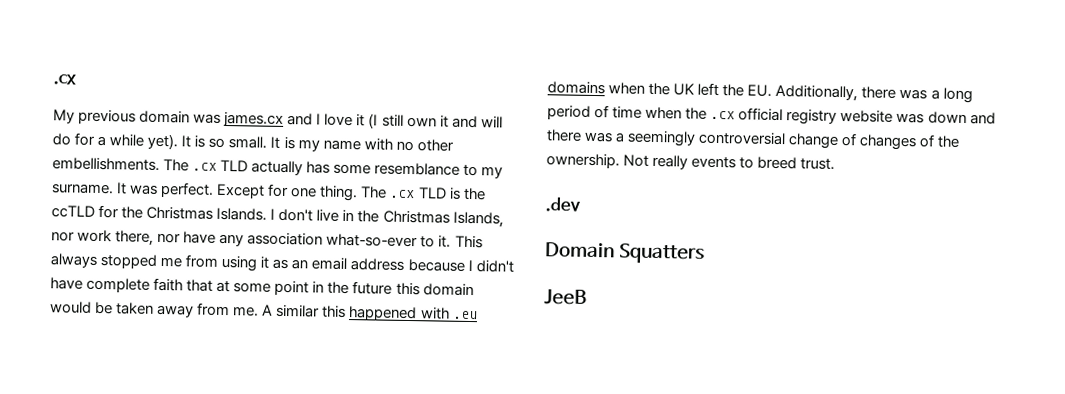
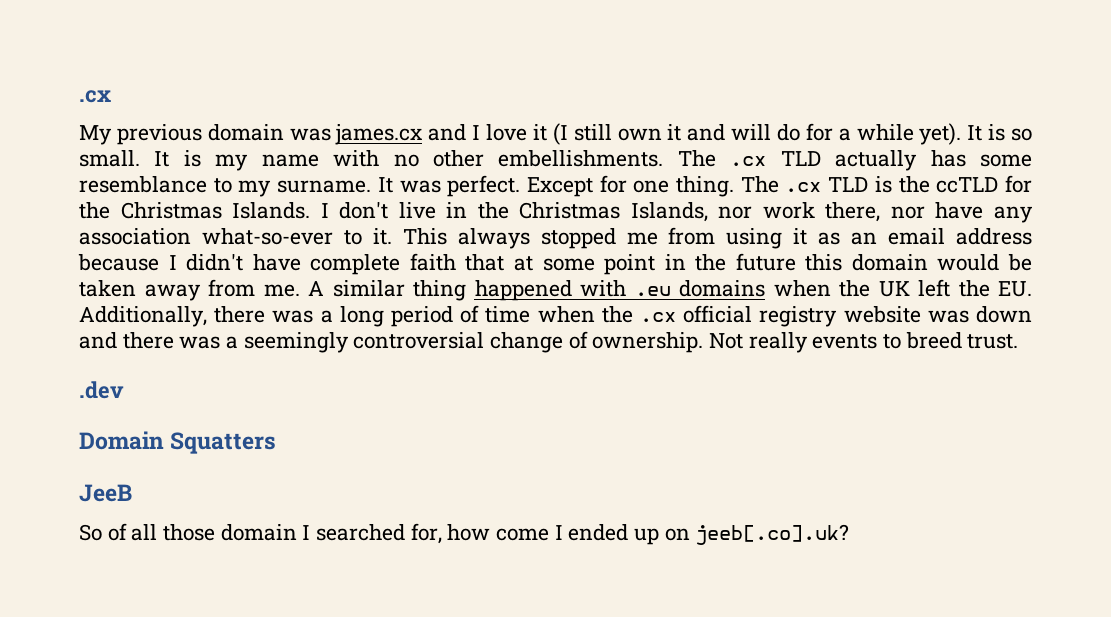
[322,305,347,318] this -> [413,280,466,301] thing
[859,134,961,151] changes of the -> (588, 340) none
(587, 297) none -> [79,523,850,545] // So of all those domain I searched for, how come I ended up on jeeb[.co].uk?

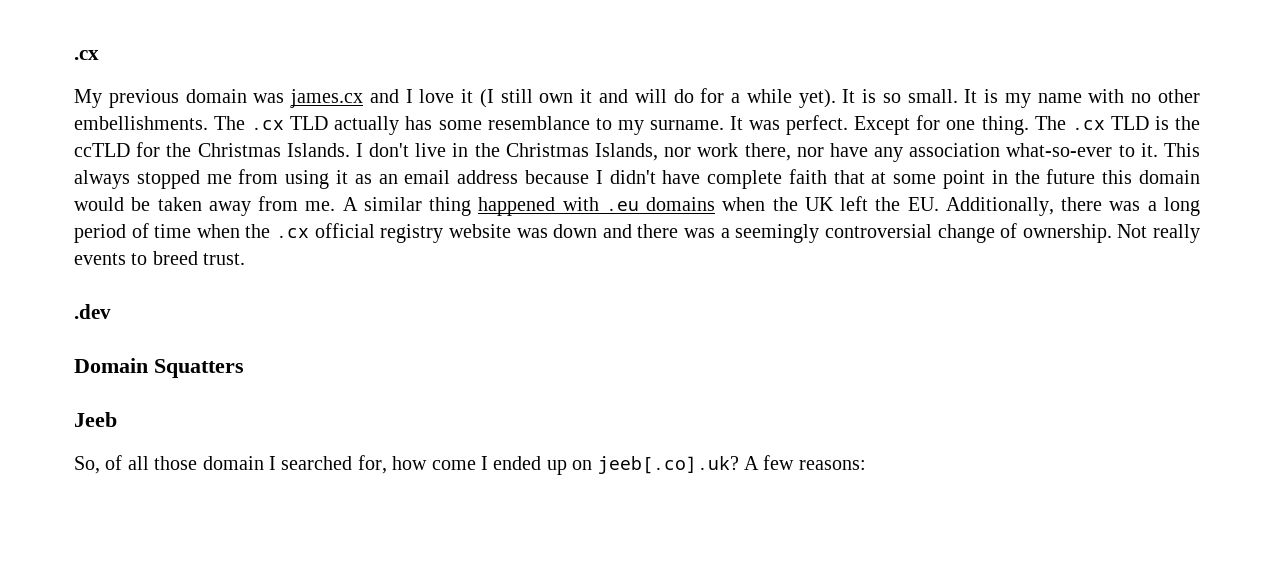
[79,484,132,502] [79,524,102,541] JeeB // So -> [74,412,117,427] [74,456,100,474] Jeeb // So,
(850, 534) none -> [743,455,866,470] A few reasons:

